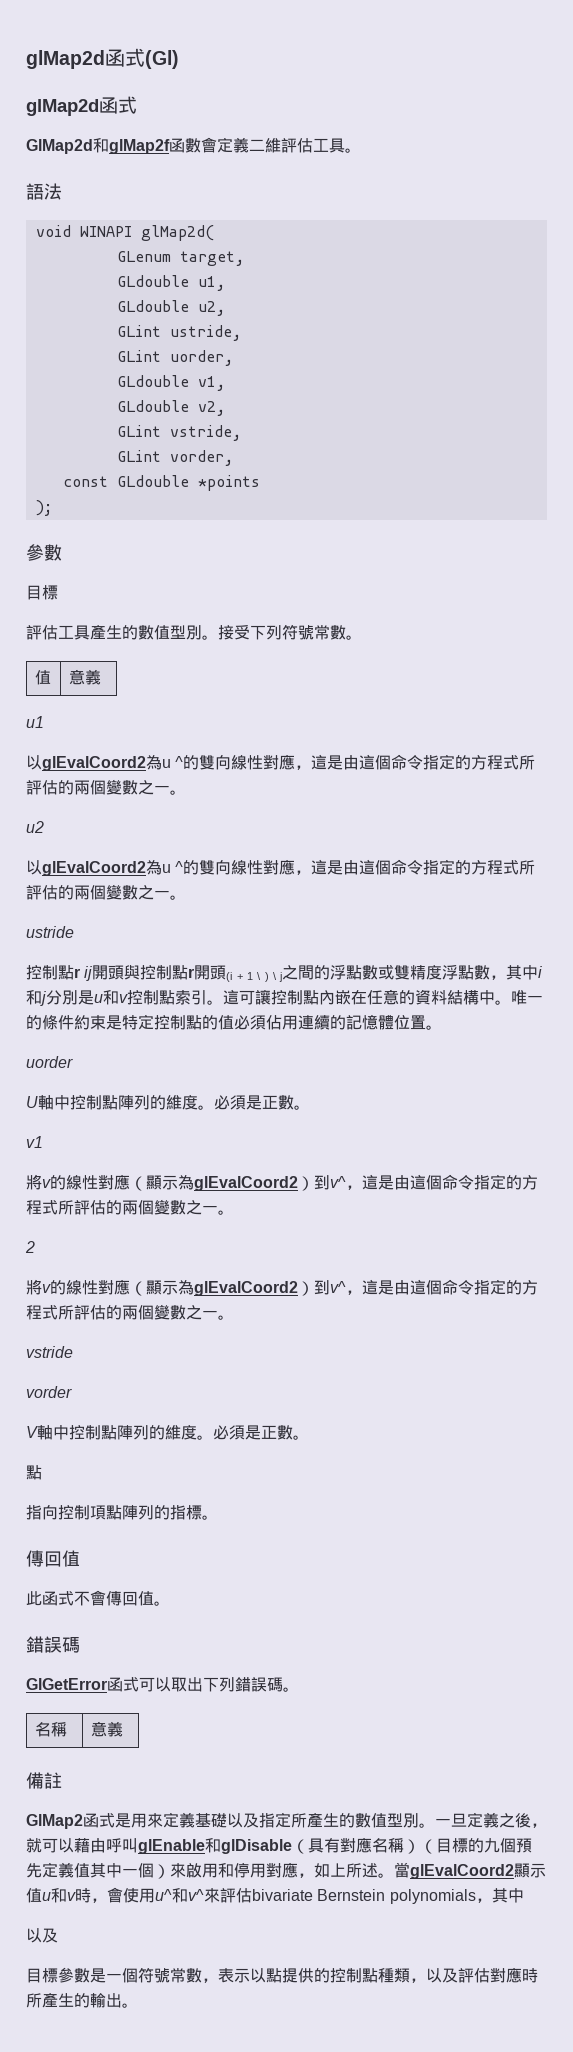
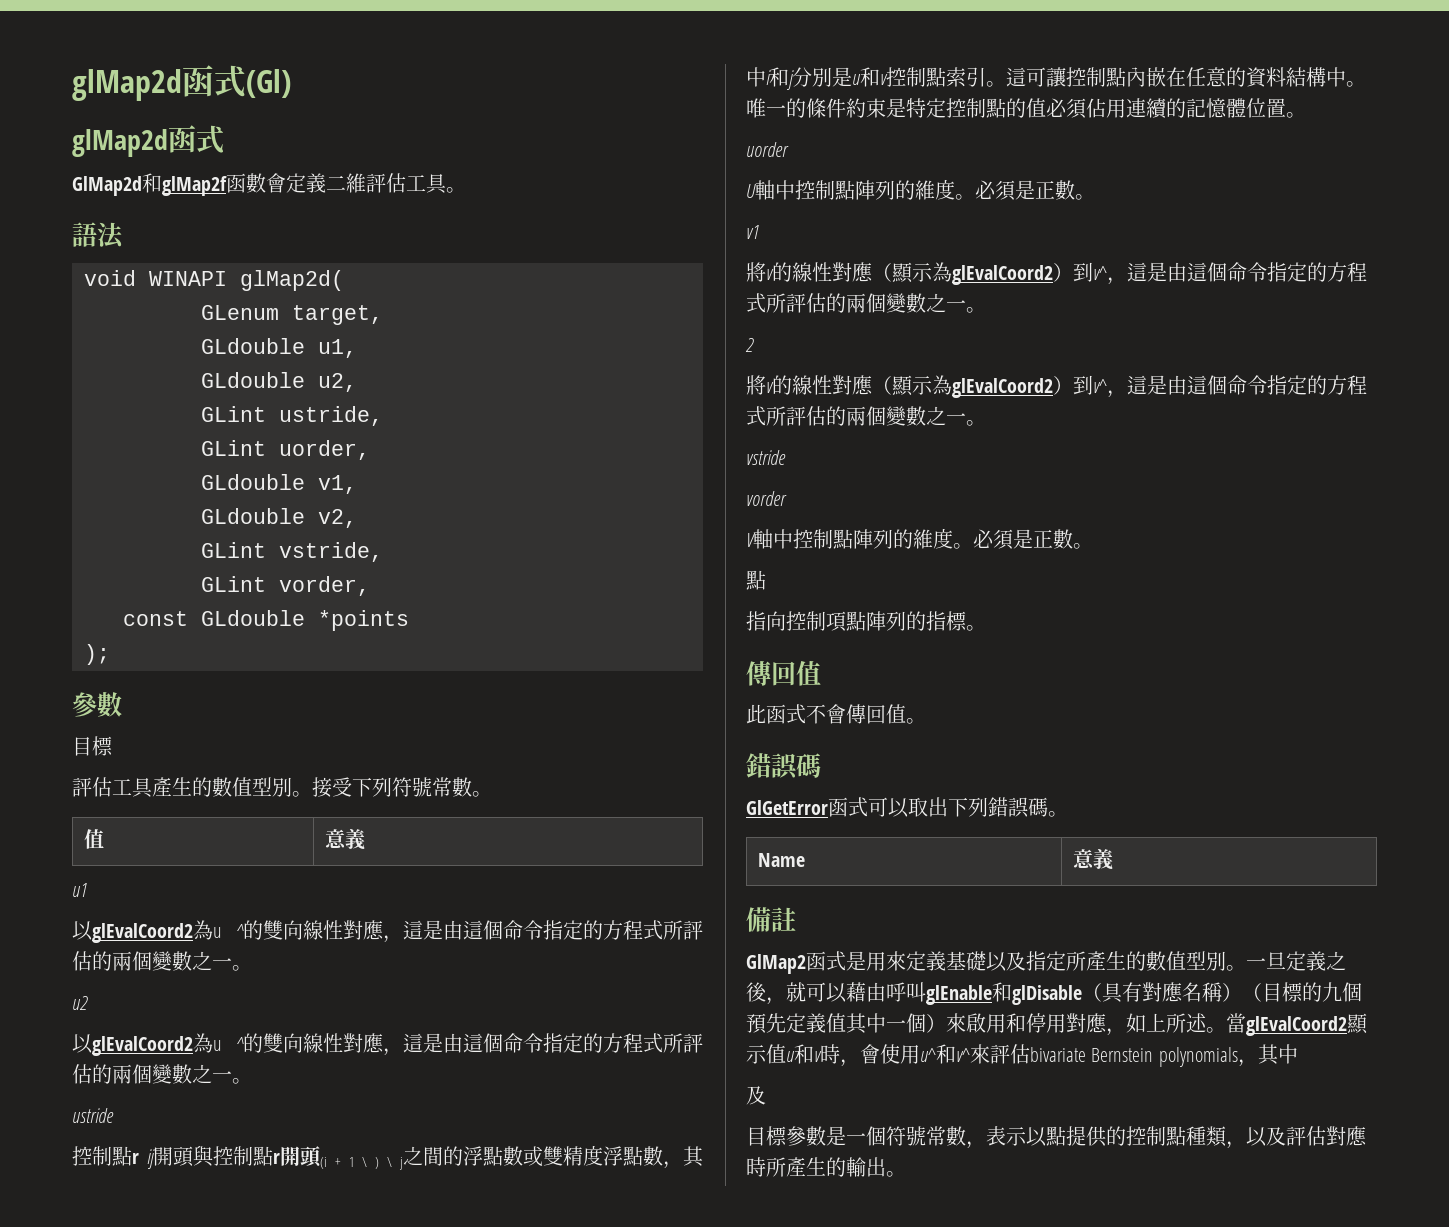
[34,1722,67,1737] 名稱 -> [757,853,805,867] Name
[26,1928,42,1943] 以 -> (1298, 1054) none

